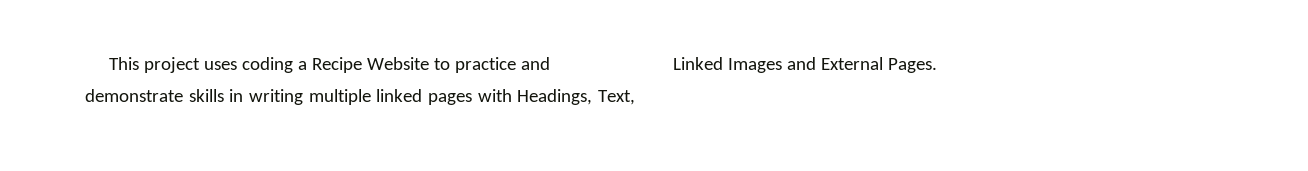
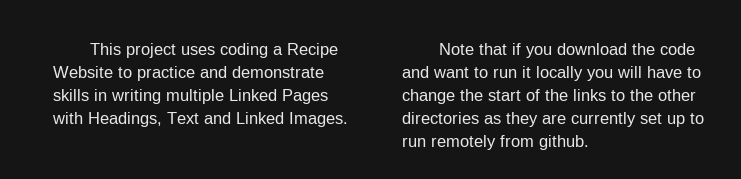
[376,89,635,105] [673,57,937,73] linked pages with Headings, Text, Linked Images and External Pages. -> [229,89,328,104] [52,112,348,127] [439,43,696,58] [402,66,701,81] [402,89,696,104] [402,112,704,127] [402,135,589,150] Linked Pages with Headings, Text and Linked Images. // Note that if you download the code and want to run it locally you will have to change the start of the links to the other directories as they are currently set up to run remotely from github.

